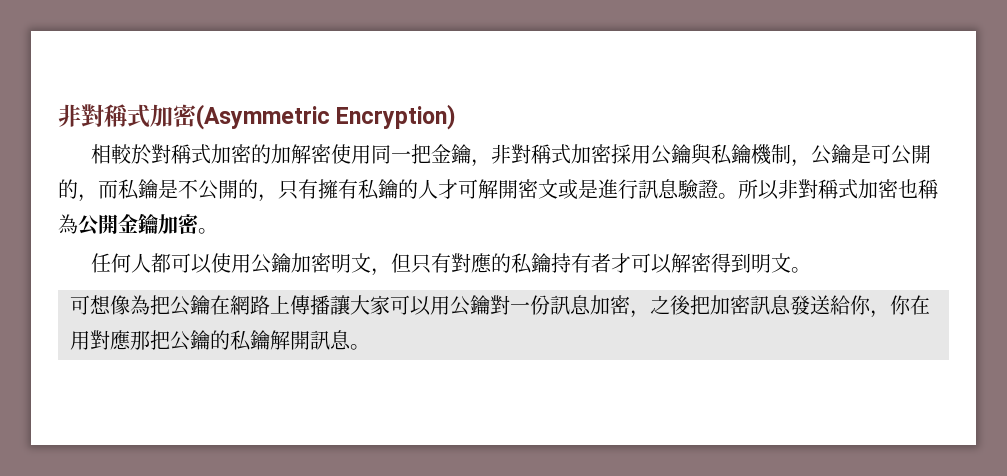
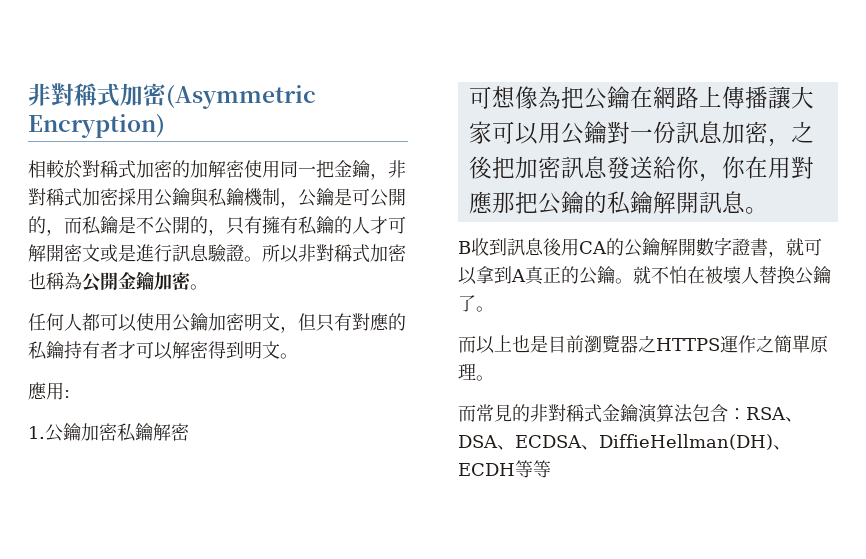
(811, 270) none -> [28,382,70,400] [28,423,189,442] // 應用: // 1.公鑰加密私鑰解密
(370, 347) none -> [458,237,822,258] [458,266,831,285] [458,295,494,312] [458,335,828,354] [458,363,494,381] [458,404,803,423] [458,434,791,450] [458,460,551,478] // B收到訊息後用CA的公鑰解開數字證書，就可以拿到A真正的公鑰。就不怕在被壞人替換公鑰了。 // 而以上也是目前瀏覽器之HTTPS運作之簡單原理。 // 而常見的非對稱式金鑰演算法包含：RSA、DSA、ECDSA、DiffieHellman(DH)、ECDH等等

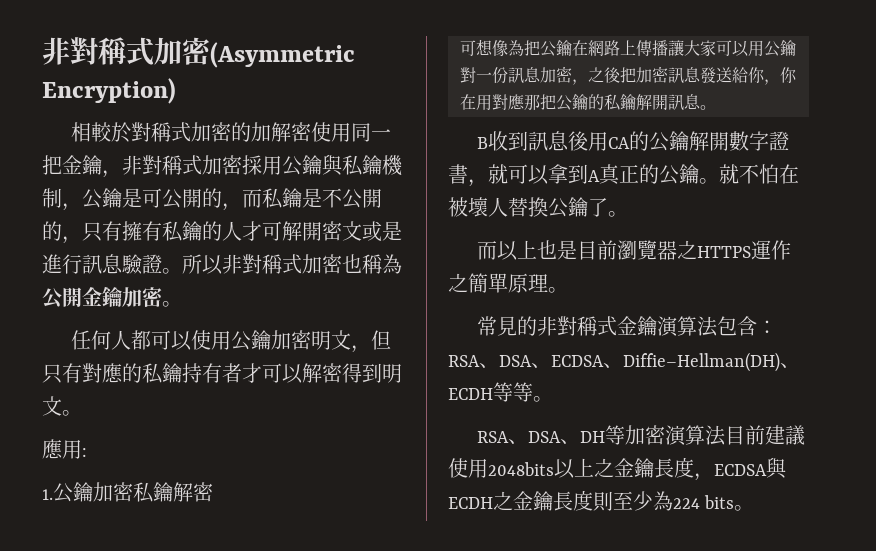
[458,405,476,422] 而 -> (568, 290) none
[599,434,773,450] DiffieHellman(DH) -> [623,352,780,372] Diffie–Hellman(DH)
(551, 469) none -> [533,396,553,402] [476,425,805,446] [448,457,787,481] [448,490,755,512] 。 // RSA、DSA、DH等加密演算法目前建議使用2048bits以上之金鑰長度，ECDSA與ECDH之金鑰長度則至少為224 bits。

